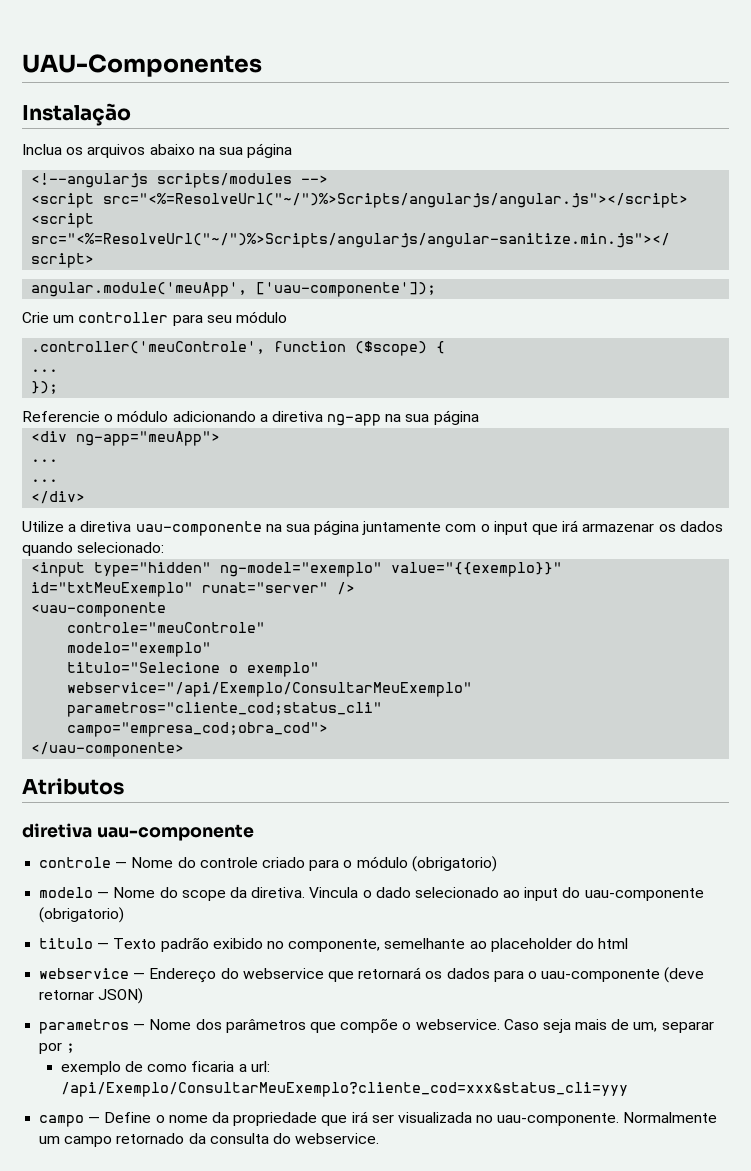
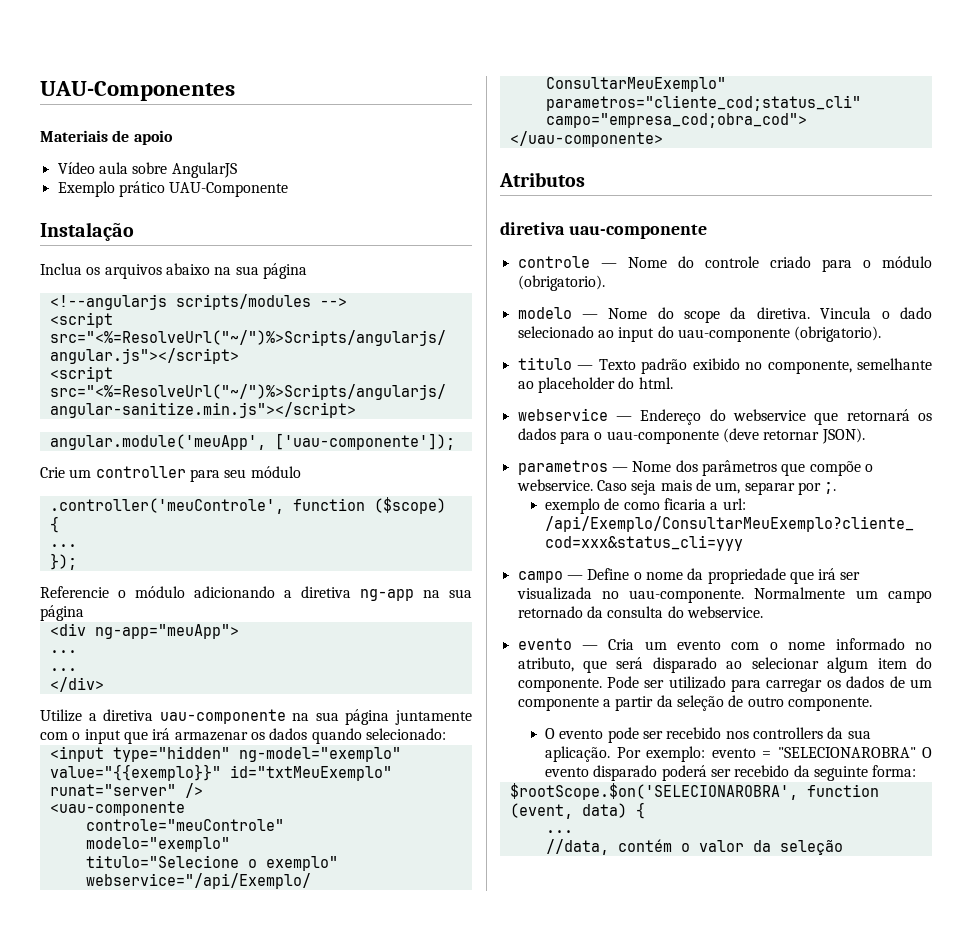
(262, 65) none -> [40,130,173,145] [57,162,237,178] [57,181,289,197] // Materiais de apoio // Vídeo aula sobre AngularJS // Exemplo prático UAU-Componente
[411,856,497,872] (obrigatorio) -> [517,275,605,291] (obrigatorio).
[39,907,125,923] (obrigatorio) -> [794,326,882,342] (obrigatorio).
[598,938,629,949] html -> [638,377,673,389] html.
[98,988,144,1004] JSON) -> [821,428,865,444] JSON).
[66,1043,76,1053] ; -> [824,482,837,494] ;.
(380, 1138) none -> [517,638,932,650] [517,657,932,673] [517,676,932,692] [517,695,872,711] [545,727,871,743] [545,746,932,762] [545,765,917,781] [509,783,879,800] [509,802,645,819] [545,830,573,833] [545,839,843,855] // evento — Cria um evento com o nome informado no atributo, que será disparado ao selecionar algum item do componente. Pode ser utilizado para carregar os dados de um componente a partir da seleção de outro componente. // O evento pode ser recebido nos controllers da sua aplicação. Por exemplo: evento = "SELECIONAROBRA" O evento disparado poderá ser recebido da seguinte forma: // $rootScope.$on('SELECIONAROBRA', function (event, data) { // ... // //data, contém o valor da seleção

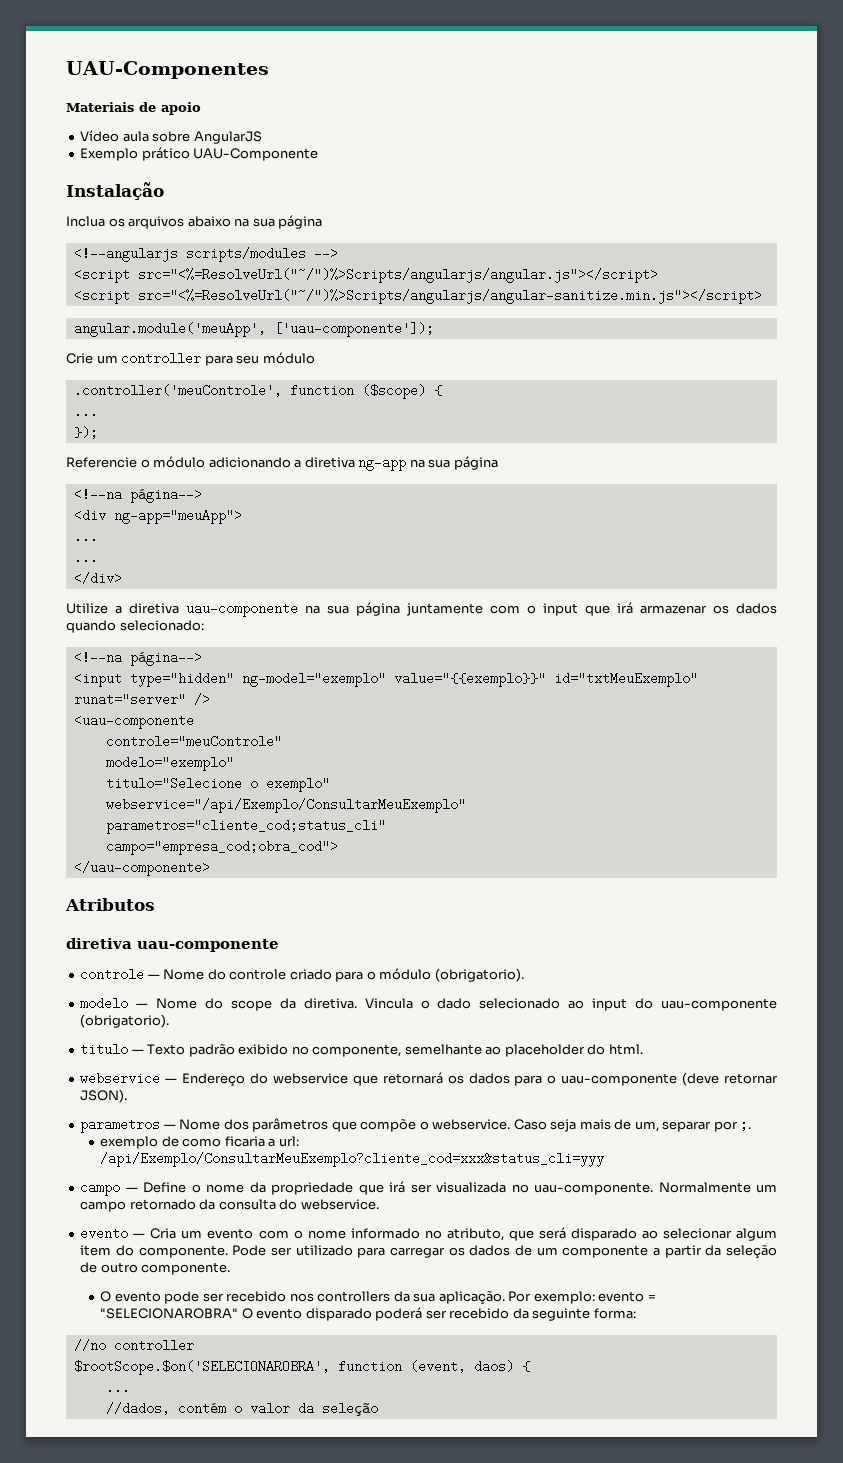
(84, 613) none -> [73,488,202,503] // <!--na página-->
(446, 734) none -> [73,651,202,666] // <!--na página-->
(917, 771) none -> [73,1339,194,1352] // //no controller
[581,802,645,819] [545,830,573,833] [545,839,609,855] data) { // ... // //data, -> [473,1360,530,1373] [105,1381,130,1394] [105,1402,170,1415] daos) { // ... // //dados,

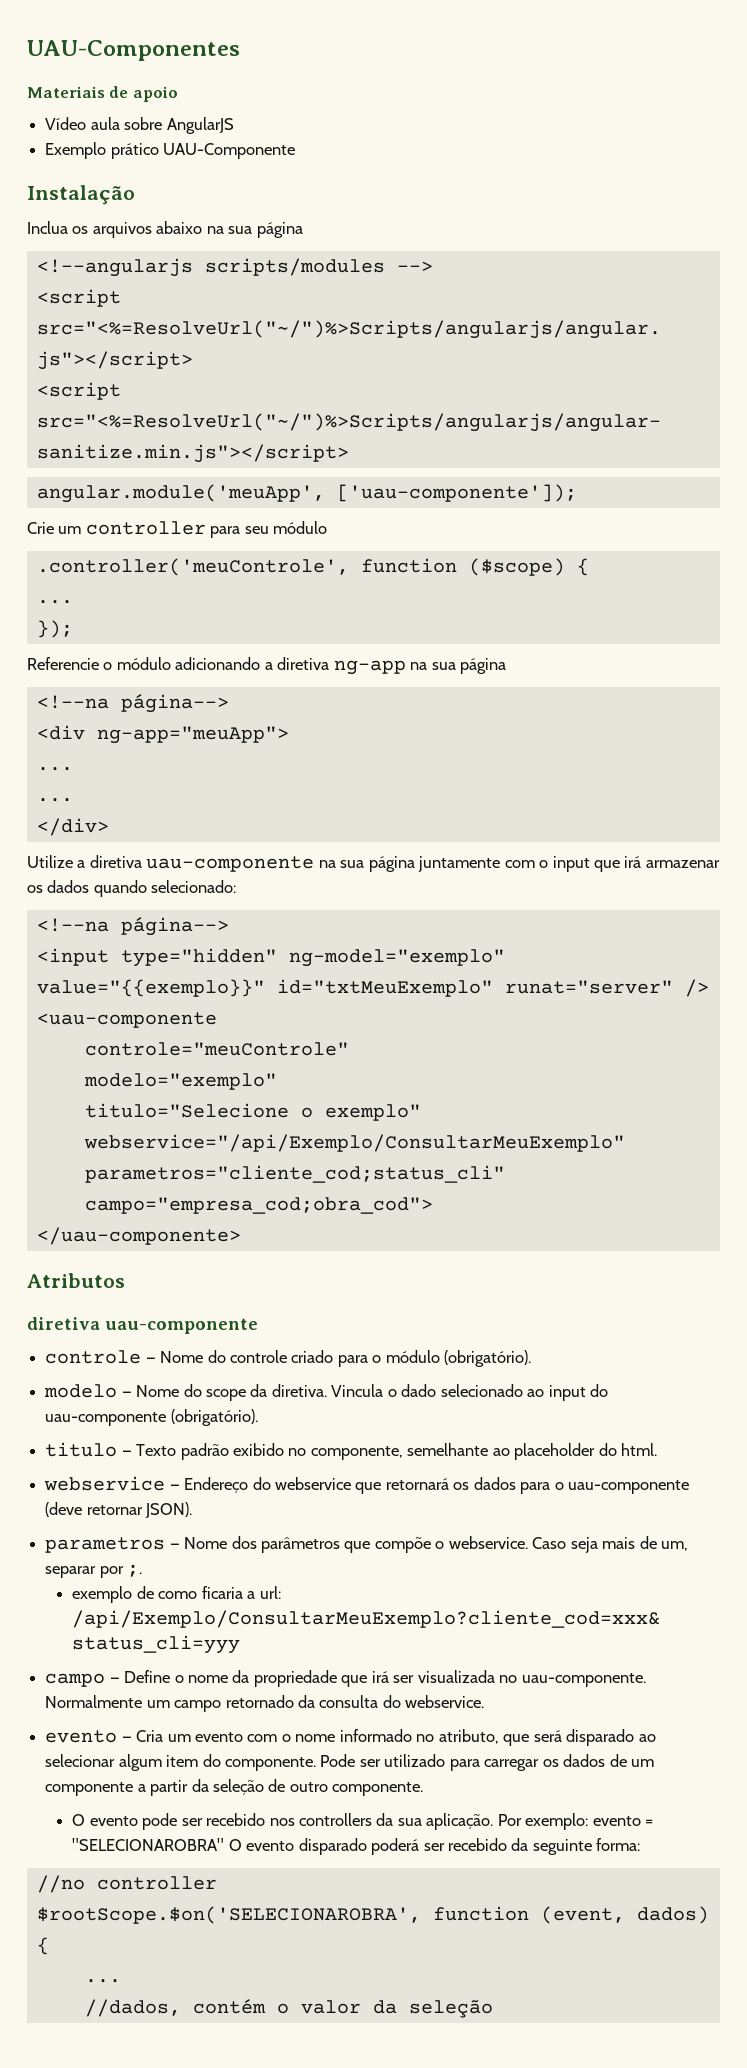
[434,968,524,982] (obrigatorio). -> [444,1350,532,1367] (obrigatório).
[80,1014,170,1028] (obrigatorio). -> [170,1409,258,1426] (obrigatório).
[473,1360,514,1373] daos) -> [636,1906,709,1924] dados)

